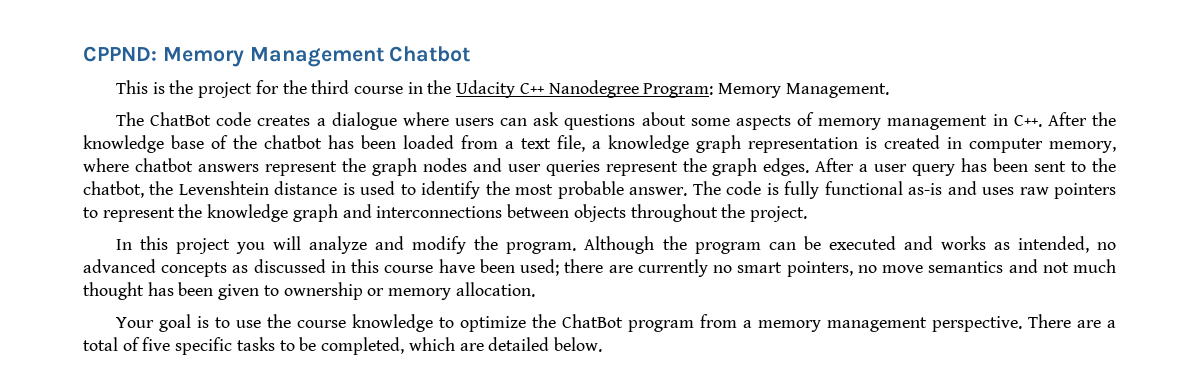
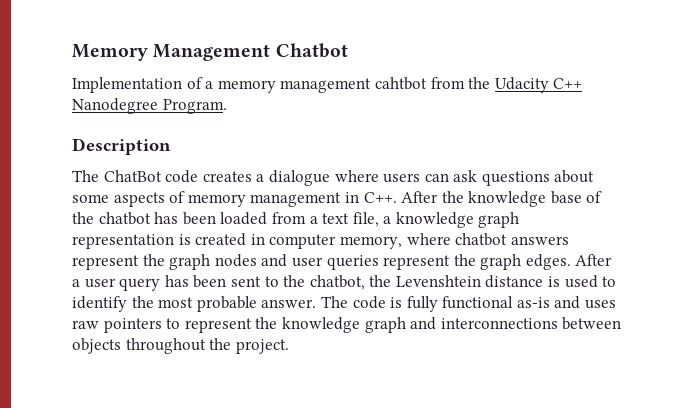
[83,46,157,62] CPPND: -> (72, 52) none
[115,80,423,98] This is the project for the third course in -> [72,77,465,93] Implementation of a memory management cahtbot from
[643,83,889,98] Program: Memory Management. -> [162,99,227,114] [72,138,171,155] Program. // Description
[115,236,1116,254] [83,259,1116,277] [83,282,535,300] [115,314,1117,332] [83,337,602,355] // In this project you will analyze and modify the program. Although the program can be executed and works as intended, no advanced concepts as discussed in this course have been used; there are currently no smart pointers, no move semantics and not much thought has been given to ownership or memory allocation. // Your goal is to use the course knowledge to optimize the ChatBot program from a memory management perspective. There are a total of five specific tasks to be completed, which are detailed below. -> (289, 346) none

